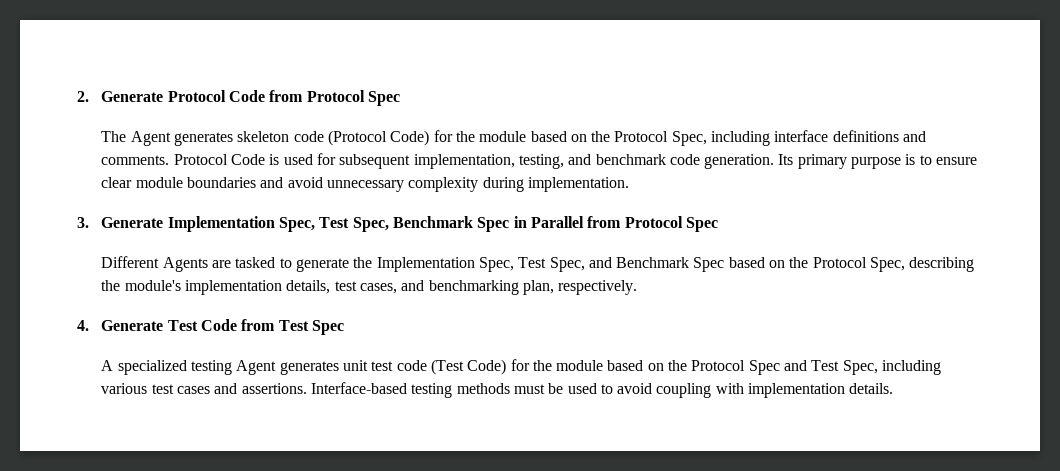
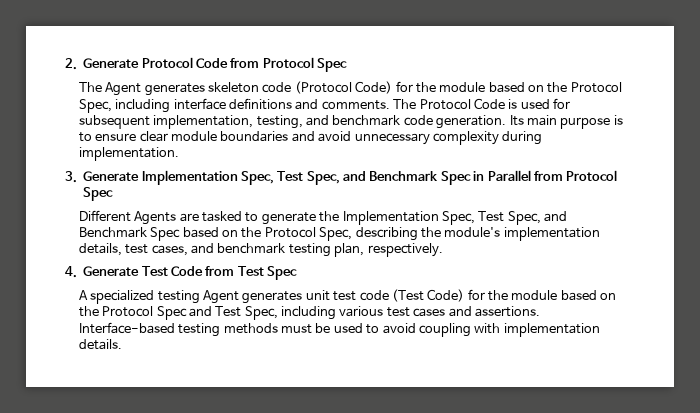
(170, 160) none -> [393,99,417,109] The
[797,154,847,169] primary -> [526,115,557,126] main
(389, 224) none -> [343,171,367,181] and
[428,280,519,295] benchmarking -> [217,243,331,257] benchmark testing

